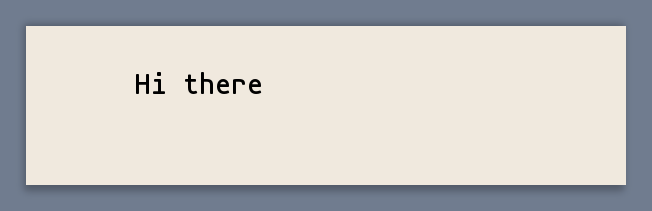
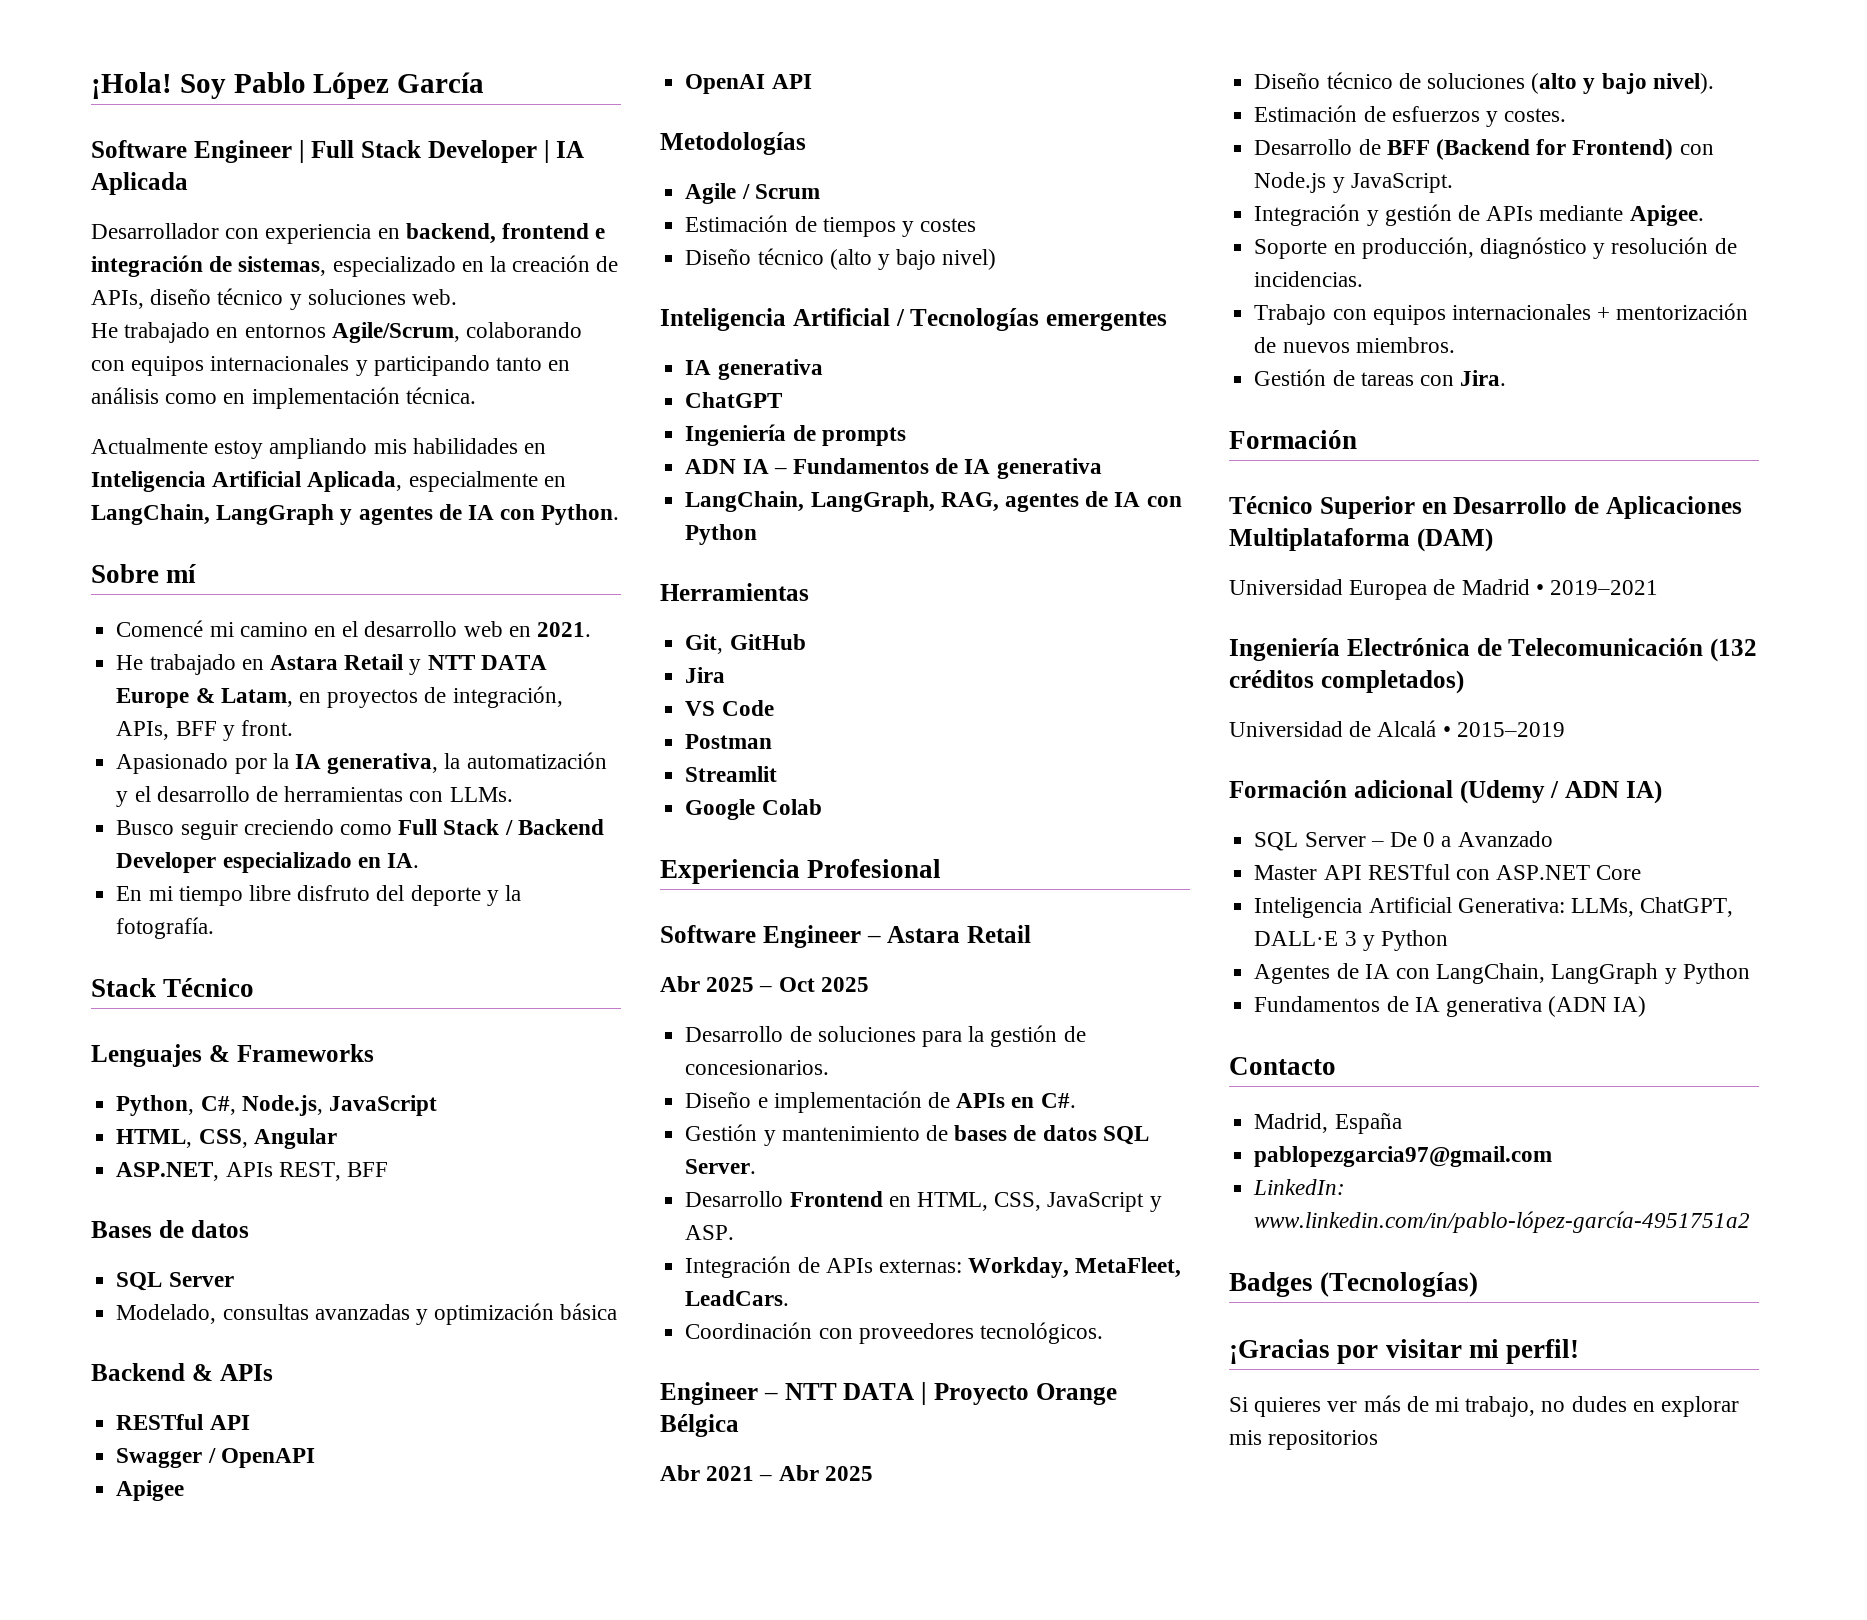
[134,72,263,94] Hi there -> [91,72,485,99] [91,140,585,163] [91,172,188,195] [91,223,606,244] [91,255,619,277] [91,288,458,310] [91,322,583,343] [91,355,571,376] [91,387,476,409] [91,438,547,459] [91,471,566,492] [91,504,620,525] [91,564,197,583] [116,620,591,637] [116,654,547,675] [116,686,563,708] [116,720,293,741] [116,752,607,774] [116,786,513,807] [116,819,604,840] [116,852,419,873] [116,885,521,906] [116,917,215,939] [91,978,255,997] [91,1044,374,1067] [116,1095,437,1116] [116,1128,337,1149] [116,1162,388,1181] [91,1220,249,1238] [116,1272,234,1291] [116,1303,618,1325] [91,1363,273,1381] [116,1414,250,1430] [116,1448,315,1468] [116,1480,185,1501] [685,74,812,94] [660,132,806,155] [685,183,820,204] [685,215,977,237] [685,248,997,270] [660,308,1167,331] [685,359,823,380] [685,392,783,408] [685,424,906,446] [685,458,1102,479] [685,491,1182,512] [685,524,758,545] [660,583,809,601] [685,634,806,654] [685,667,726,683] [685,700,774,716] [685,734,773,749] [685,766,778,782] [685,799,822,820] [660,859,942,884] [660,925,1031,948] [660,976,869,992] [685,1025,1086,1047] [685,1060,830,1075] [685,1091,1076,1113] [685,1124,1149,1146] [685,1159,757,1174] [685,1191,1162,1212] [685,1225,735,1240] [685,1256,1182,1278] [685,1290,790,1306] [685,1322,1103,1344] [660,1382,1117,1405] [660,1414,739,1437] [660,1465,873,1481] [1254,72,1714,94] [1254,105,1567,127] [1254,139,1714,160] [1254,172,1453,193] [1254,204,1704,226] [1254,237,1737,259] [1254,271,1364,287] [1254,303,1749,325] [1254,337,1455,353] [1254,369,1507,386] [1229,430,1357,449] [1229,496,1742,519] [1229,528,1493,552] [1229,579,1659,600] [1229,638,1757,662] [1229,670,1464,694] [1229,720,1565,737] [1229,780,1662,804] [1254,831,1553,851] [1254,864,1642,880] [1254,897,1734,918] [1254,930,1448,951] [1254,963,1750,984] [1254,996,1647,1017] [1229,1057,1336,1075] [1254,1112,1402,1134] [1254,1146,1553,1167] [1253,1179,1346,1195] [1254,1211,1751,1233] [1229,1272,1479,1297] [1229,1339,1580,1364] [1229,1395,1740,1417] [1229,1430,1379,1450] ¡Hola! Soy Pablo López García // Software Engineer | Full Stack Developer | IA Aplicada // Desarrollador con experiencia en backend, frontend e integración de sistemas, especializado en la creación de APIs, diseño técnico y soluciones web. // He trabajado en entornos Agile/Scrum, colaborando con equipos internacionales y participando tanto en análisis como en implementación técnica. // Actualmente estoy ampliando mis habilidades en Inteligencia Artificial Aplicada, especialmente en LangChain, LangGraph y agentes de IA con Python. // Sobre mí // Comencé mi camino en el desarrollo web en 2021. // He trabajado en Astara Retail y NTT DATA Europe & Latam, en proyectos de integración, APIs, BFF y front. // Apasionado por la IA generativa, la automatización y el desarrollo de herramientas con LLMs. // Busco seguir creciendo como Full Stack / Backend Developer especializado en IA. // En mi tiempo libre disfruto del deporte y la fotografía. // Stack Técnico // Lenguajes & Frameworks // Python, C#, Node.js, JavaScript // HTML, CSS, Angular // ASP.NET, APIs REST, BFF // Bases de datos // SQL Server // Modelado, consultas avanzadas y optimización básica // Backend & APIs // RESTful API // Swagger / OpenAPI // Apigee // OpenAI API // Metodologías // Agile / Scrum // Estimación de tiempos y costes // Diseño técnico (alto y bajo nivel) // Inteligencia Artificial / Tecnologías emergentes // IA generativa // ChatGPT // Ingeniería de prompts // ADN IA – Fundamentos de IA generativa // LangChain, LangGraph, RAG, agentes de IA con Python // Herramientas // Git, GitHub // Jira // VS Code // Postman // Streamlit // Google Colab // Experiencia Profesional // Software Engineer – Astara Retail // Abr 2025 – Oct 2025 // Desarrollo de soluciones para la gestión de concesionarios. // Diseño e implementación de APIs en C#. // Gestión y mantenimiento de bases de datos SQL Server. // Desarrollo Frontend en HTML, CSS, JavaScript y ASP. // Integración de APIs externas: Workday, MetaFleet, LeadCars. // Coordinación con proveedores tecnológicos. // Engineer – NTT DATA | Proyecto Orange Bélgica // Abr 2021 – Abr 2025 // Diseño técnico de soluciones (alto y bajo nivel). // Estimación de esfuerzos y costes. // Desarrollo de BFF (Backend for Frontend) con Node.js y JavaScript. // Integración y gestión de APIs mediante Apigee. // Soporte en producción, diagnóstico y resolución de incidencias. // Trabajo con equipos internacionales + mentorización de nuevos miembros. // Gestión de tareas con Jira. // Formación // Técnico Superior en Desarrollo de Aplicaciones Multiplataforma (DAM) // Universidad Europea de Madrid • 2019–2021 // Ingeniería Electrónica de Telecomunicación (132 créditos completados) // Universidad de Alcalá • 2015–2019 // Formación adicional (Udemy / ADN IA) // SQL Server – De 0 a Avanzado // Master API RESTful con ASP.NET Core // Inteligencia Artificial Generativa: LLMs, ChatGPT, DALL·E 3 y Python // Agentes de IA con LangChain, LangGraph y Python // Fundamentos de IA generativa (ADN IA) // Contacto // Madrid, España // pablopezgarcia97@gmail.com // LinkedIn: www.linkedin.com/in/pablo-lópez-garcía-4951751a2 // Badges (Tecnologías) // ¡Gracias por visitar mi perfil! // Si quieres ver más de mi trabajo, no dudes en explorar mis repositorios

